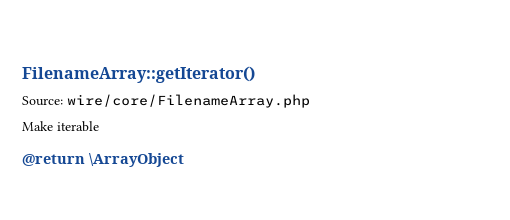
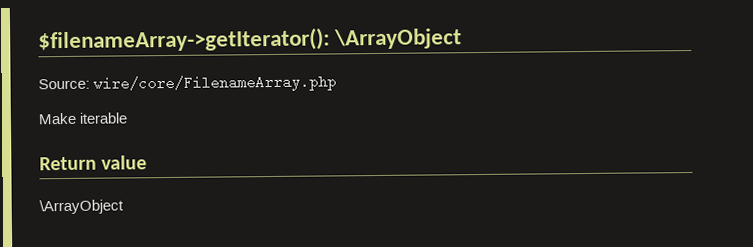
[22,66,255,83] FilenameArray::getIterator() -> [38,27,463,53] $filenameArray->getIterator(): \ArrayObject
[22,154,85,166] @return -> [39,155,148,171] Return value //

